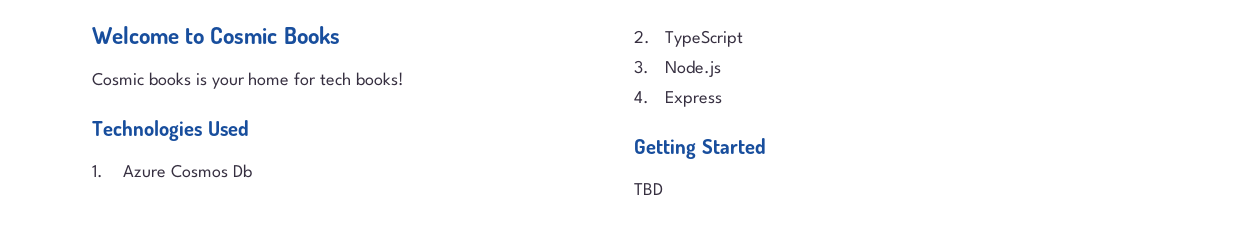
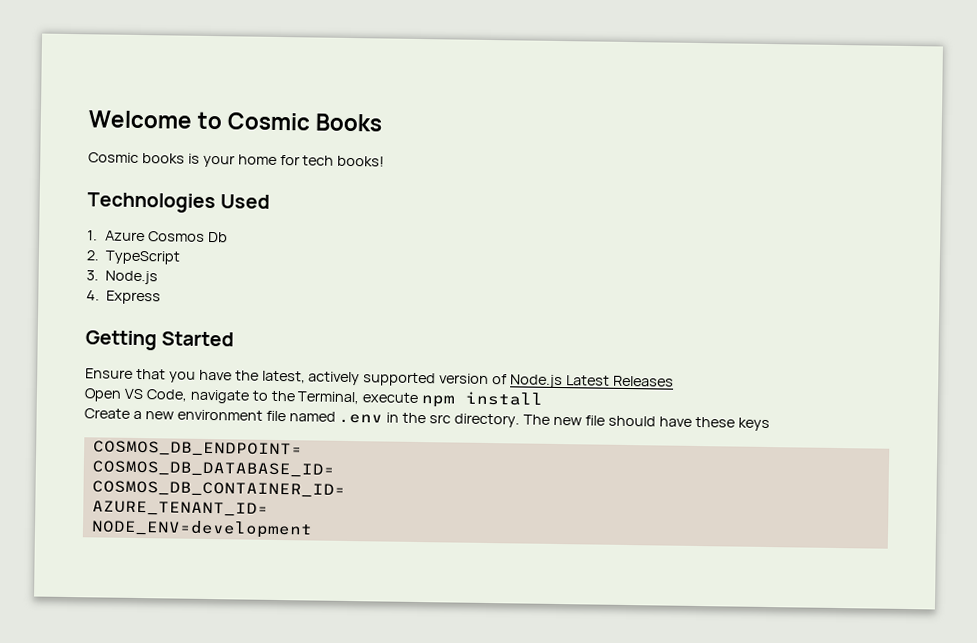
[634,183,663,195] TBD -> [85,368,674,389] [84,388,544,408] [84,408,770,432] [92,440,303,458] [91,460,335,478] [91,480,346,498] [91,500,269,517] [90,519,313,539] Ensure that you have the latest, actively supported version of Node.js Latest Releases // Open VS Code, navigate to the Terminal, execute npm install // Create a new environment file named .env in the src directory. The new file should have these keys // COSMOS_DB_ENDPOINT= // COSMOS_DB_DATABASE_ID= // COSMOS_DB_CONTAINER_ID= // AZURE_TENANT_ID= // NODE_ENV=development

